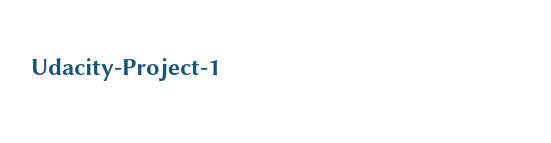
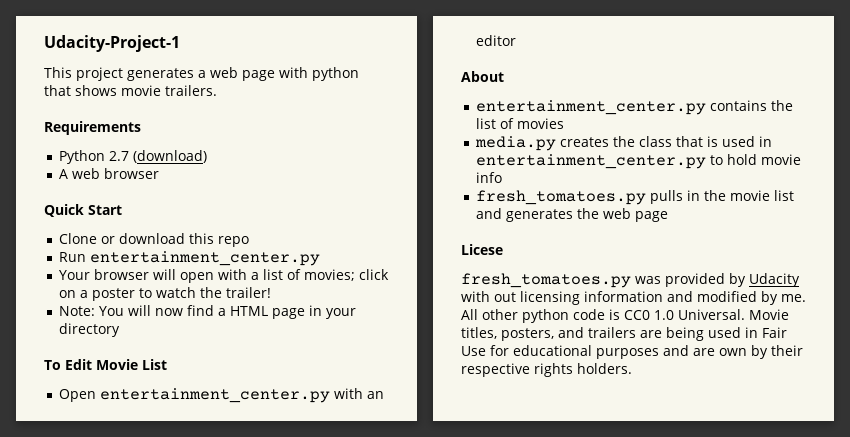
(220, 69) none -> [44,67,359,81] [44,85,217,96] [44,121,141,135] [58,150,207,164] [58,168,159,179] [44,204,122,217] [58,233,249,247] [58,251,320,266] [58,269,389,283] [58,287,271,301] [58,305,356,319] [58,323,120,337] [44,359,167,370] [58,388,384,403] [475,35,516,46] [461,71,504,82] [475,100,793,115] [475,118,564,129] [474,136,772,151] [475,154,801,169] [475,172,502,183] [475,190,794,205] [475,208,668,222] [461,244,503,255] [461,273,800,288] [461,291,806,305] [461,309,789,323] [461,327,787,341] [461,345,803,359] [461,363,632,377] // This project generates a web page with python that shows movie trailers. // Requirements // Python 2.7 (download) // A web browser // Quick Start // Clone or download this repo // Run entertainment_center.py // Your browser will open with a list of movies; click on a poster to watch the trailer! // Note: You will now find a HTML page in your directory // To Edit Movie List // Open entertainment_center.py with an editor // About // entertainment_center.py contains the list of movies // media.py creates the class that is used in entertainment_center.py to hold movie info // fresh_tomatoes.py pulls in the movie list and generates the web page // Licese // fresh_tomatoes.py was provided by Udacity with out licensing information and modified by me. All other python code is CC0 1.0 Universal. Movie titles, posters, and trailers are being used in Fair Use for educational purposes and are own by their respective rights holders.

